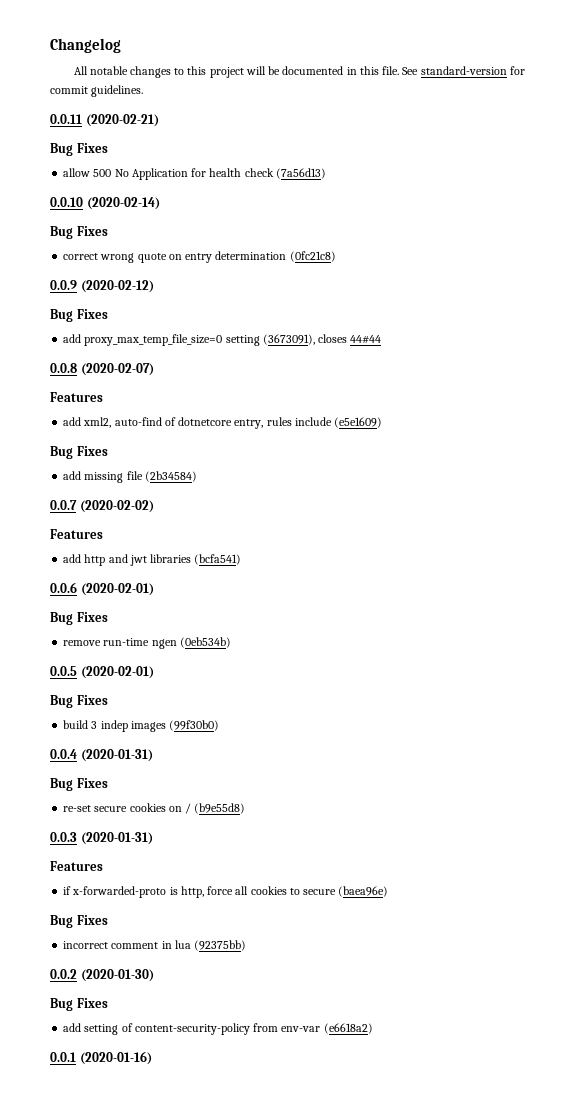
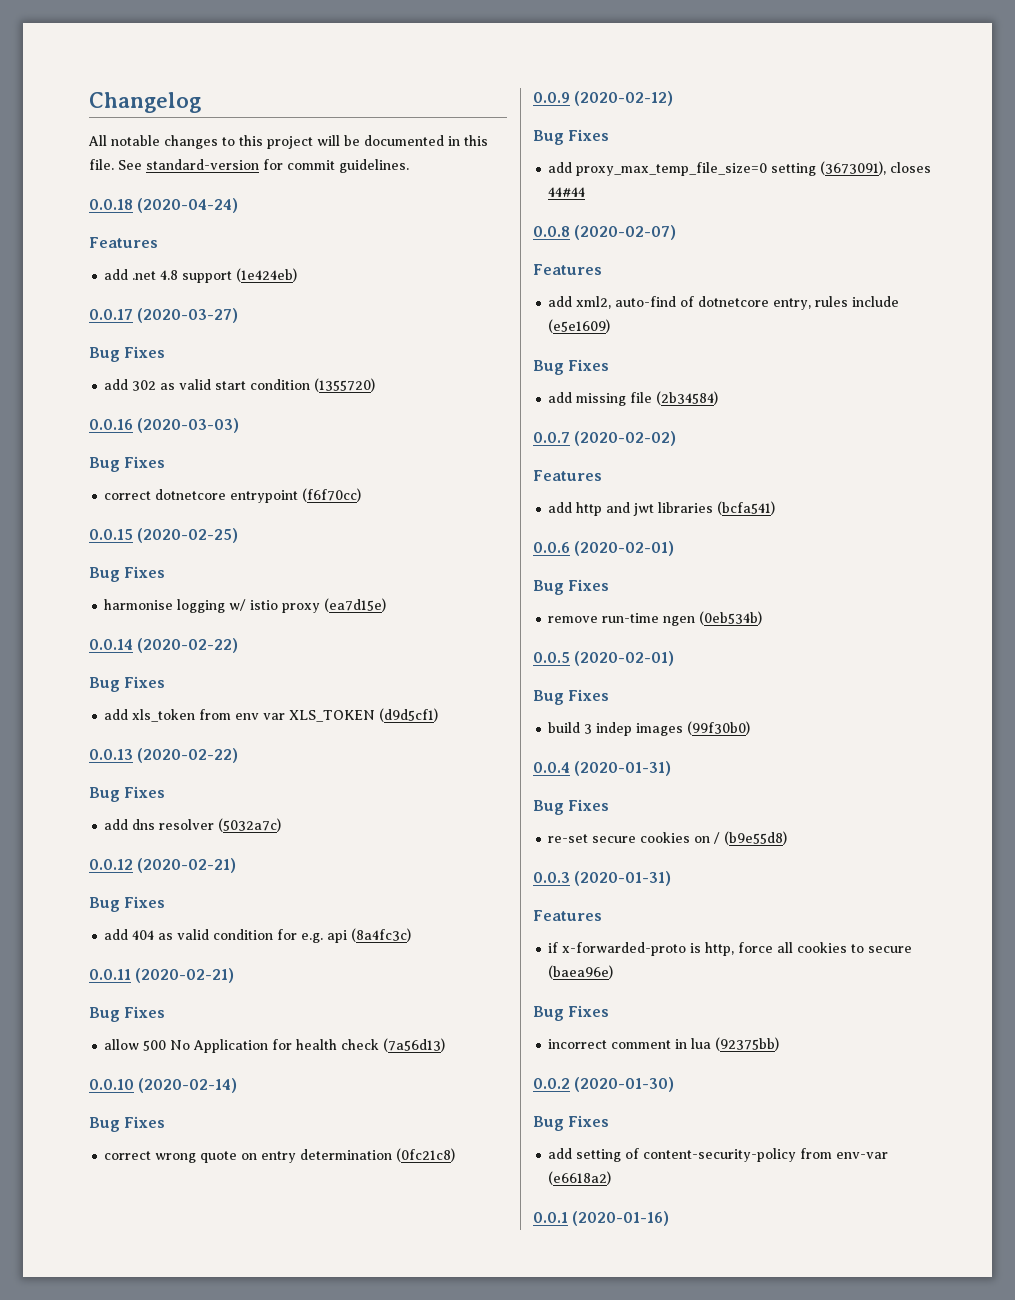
(144, 91) none -> [89,198,239,213] [89,237,158,248] [104,268,298,283] [89,308,239,323] [89,346,166,362] [104,378,376,392] [89,418,240,433] [89,456,166,472] [104,488,362,503] [89,528,239,543] [89,566,166,582] [104,598,387,613] [89,638,239,653] [89,676,166,692] [104,708,439,722] [89,748,239,763] [89,786,166,802] [104,818,282,832] [89,858,237,873] [89,896,166,912] [104,928,412,943] // 0.0.18 (2020-04-24) // Features // add .net 4.8 support (1e424eb) // 0.0.17 (2020-03-27) // Bug Fixes // add 302 as valid start condition (1355720) // 0.0.16 (2020-03-03) // Bug Fixes // correct dotnetcore entrypoint (f6f70cc) // 0.0.15 (2020-02-25) // Bug Fixes // harmonise logging w/ istio proxy (ea7d15e) // 0.0.14 (2020-02-22) // Bug Fixes // add xls_token from env var XLS_TOKEN (d9d5cf1) // 0.0.13 (2020-02-22) // Bug Fixes // add dns resolver (5032a7c) // 0.0.12 (2020-02-21) // Bug Fixes // add 404 as valid condition for e.g. api (8a4fc3c)

